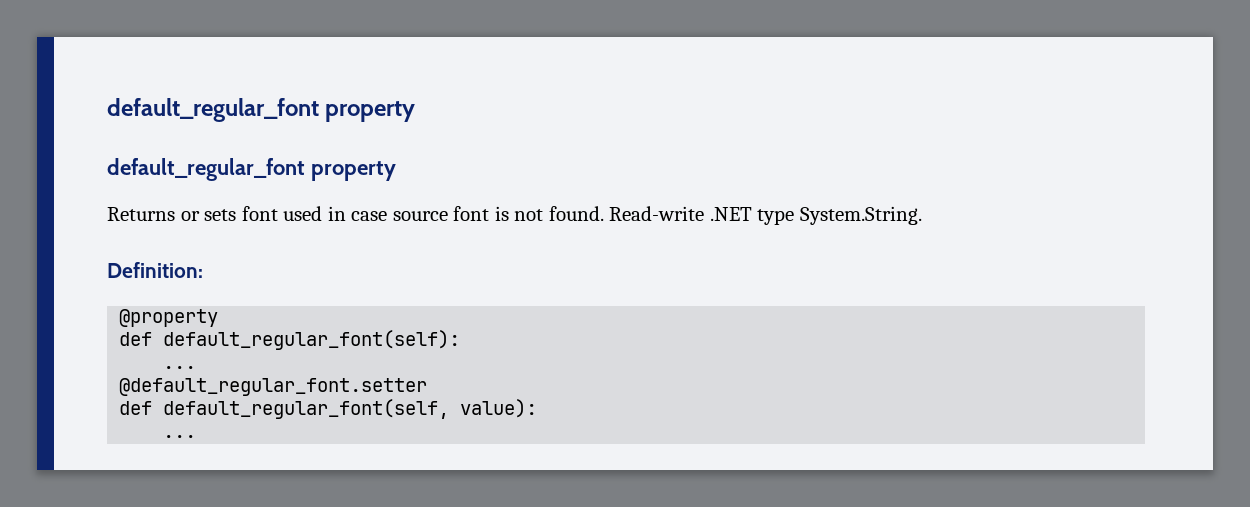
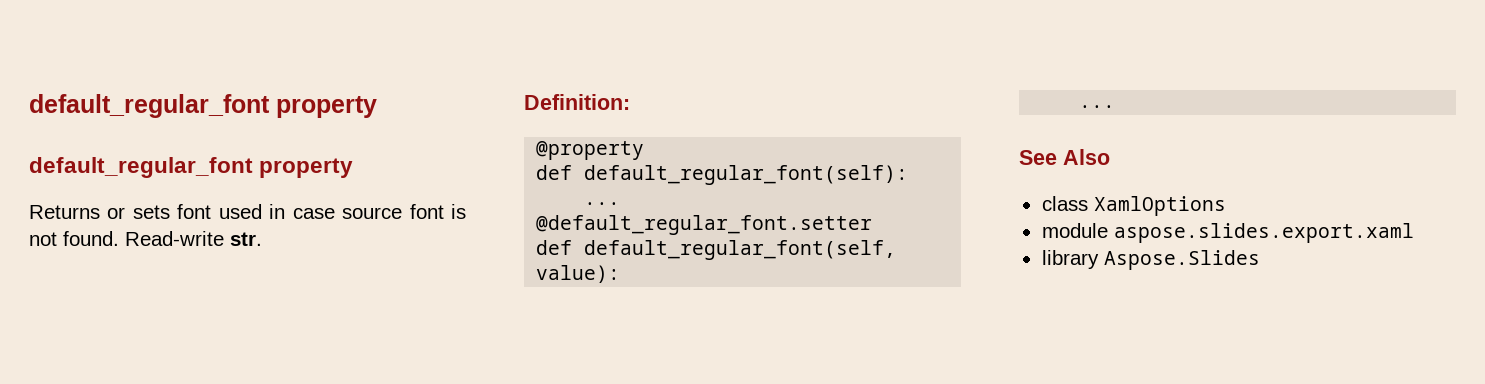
[709,206,923,225] .NET type System.String. -> [230,232,262,246] str.
(197, 436) none -> [1019,149,1110,165] [1041,196,1226,216] [1041,223,1414,243] [1041,250,1260,270] // See Also // class XamlOptions // module aspose.slides.export.xaml // library Aspose.Slides

